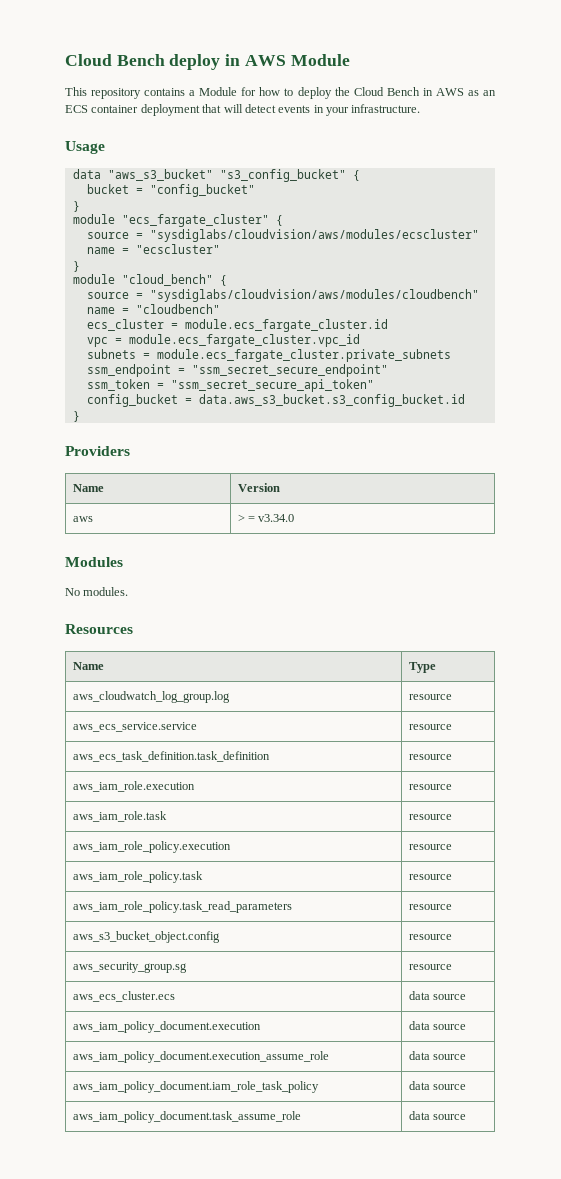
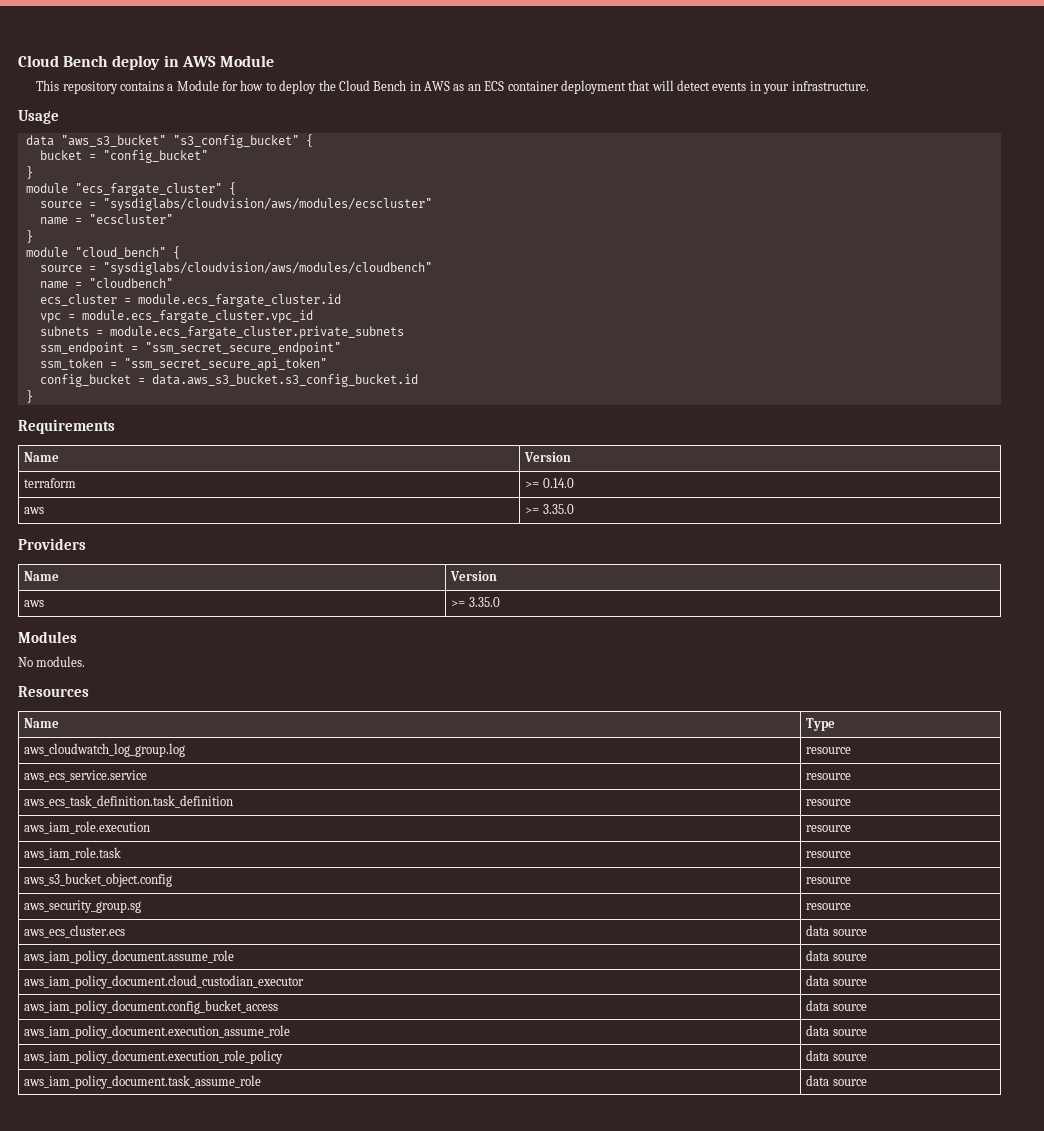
(80, 416) none -> [18,419,115,434] [24,452,60,462] [524,452,572,462] [24,478,77,488] [525,478,574,488] [24,507,45,514] [525,504,574,514] // Requirements // Name | Version // terraform | >= 0.14.0 // aws | >= 3.35.0
[237,514,295,522] > = v3.34.0 -> [451,597,500,607] >= 3.35.0
[72,841,231,853] [408,844,452,850] [72,871,203,883] [408,874,452,880] [72,901,292,913] [408,904,452,910] // aws_iam_role_policy.execution | resource // aws_iam_role_policy.task | resource // aws_iam_role_policy.task_read_parameters | resource -> (852, 854) none
[72,1021,261,1033] aws_iam_policy_document.execution -> [24,950,235,964] [806,950,867,961] [24,975,305,989] [806,975,867,986] [24,1000,279,1014] aws_iam_policy_document.assume_role | data source // aws_iam_policy_document.cloud_custodian_executor | data source // aws_iam_policy_document.config_bucket_access
[72,1081,319,1093] aws_iam_policy_document.iam_role_task_policy -> [24,1050,284,1064] aws_iam_policy_document.execution_role_policy

